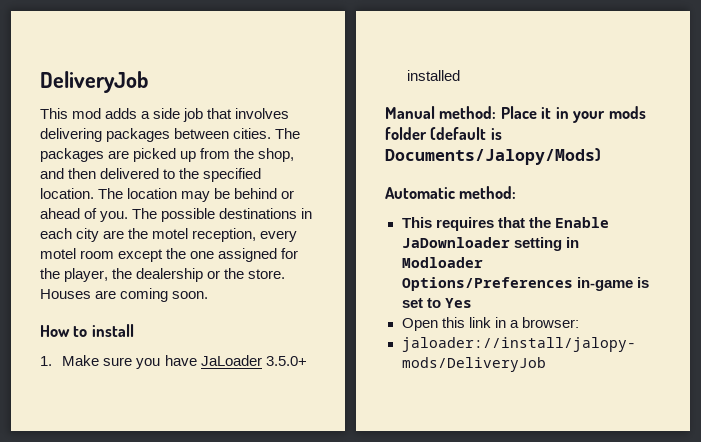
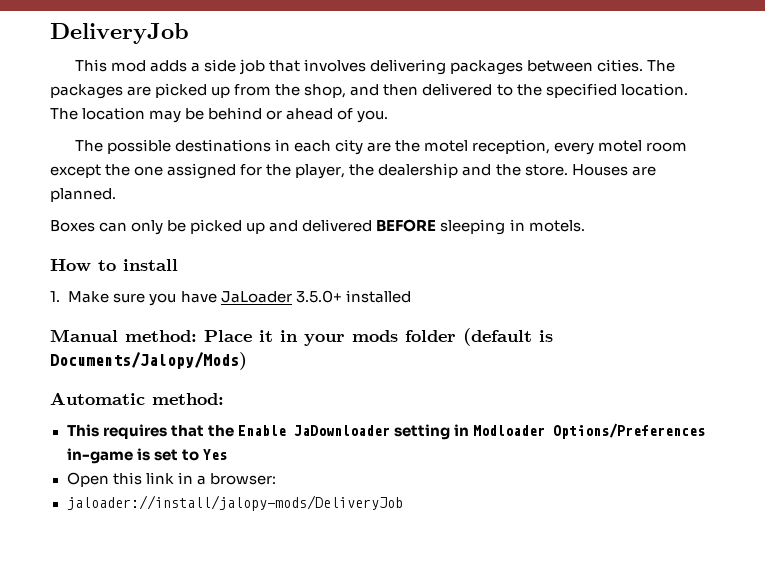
(129, 216) none -> (389, 116) //
[207,270,221,279] or -> [462,164,492,176] and
[120,288,209,302] coming soon. -> [50,188,116,202] [50,219,585,235] planned. // Boxes can only be picked up and delivered BEFORE sleeping in motels.

